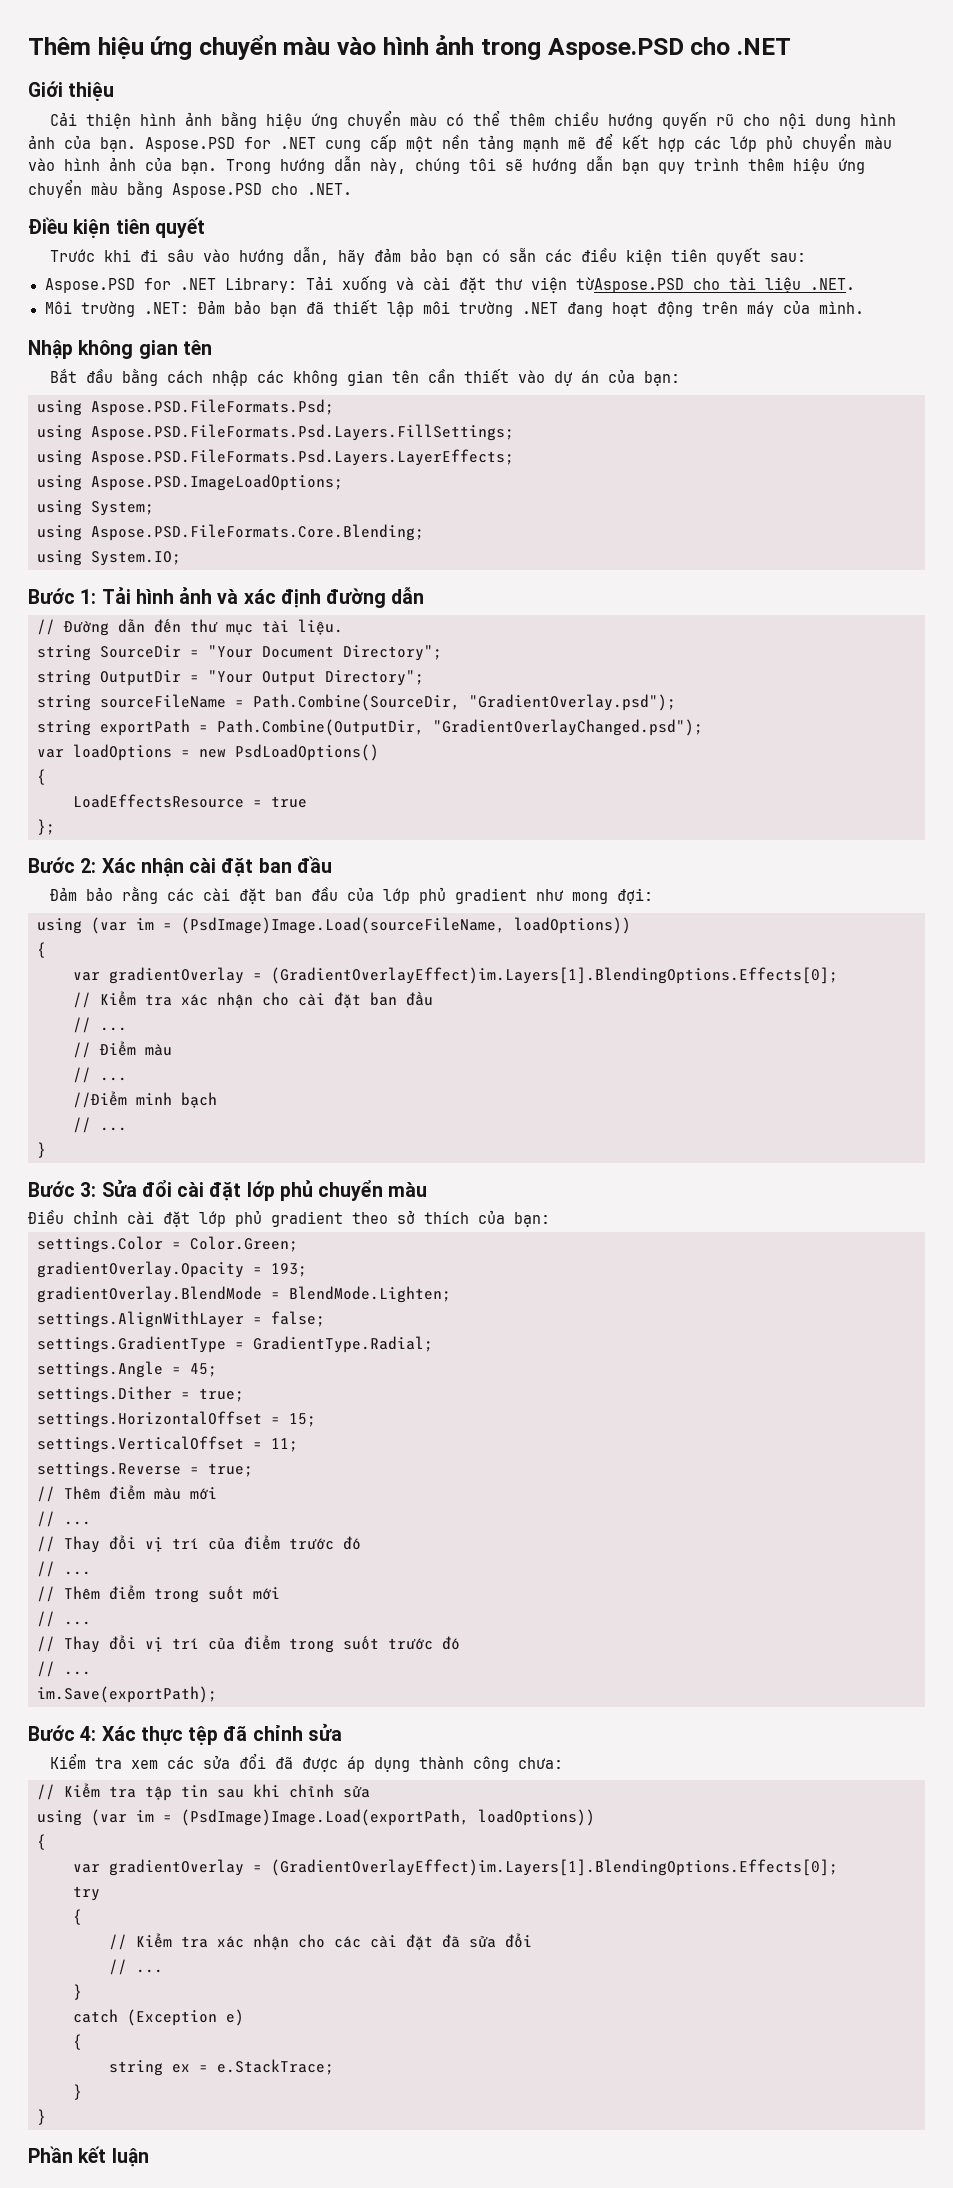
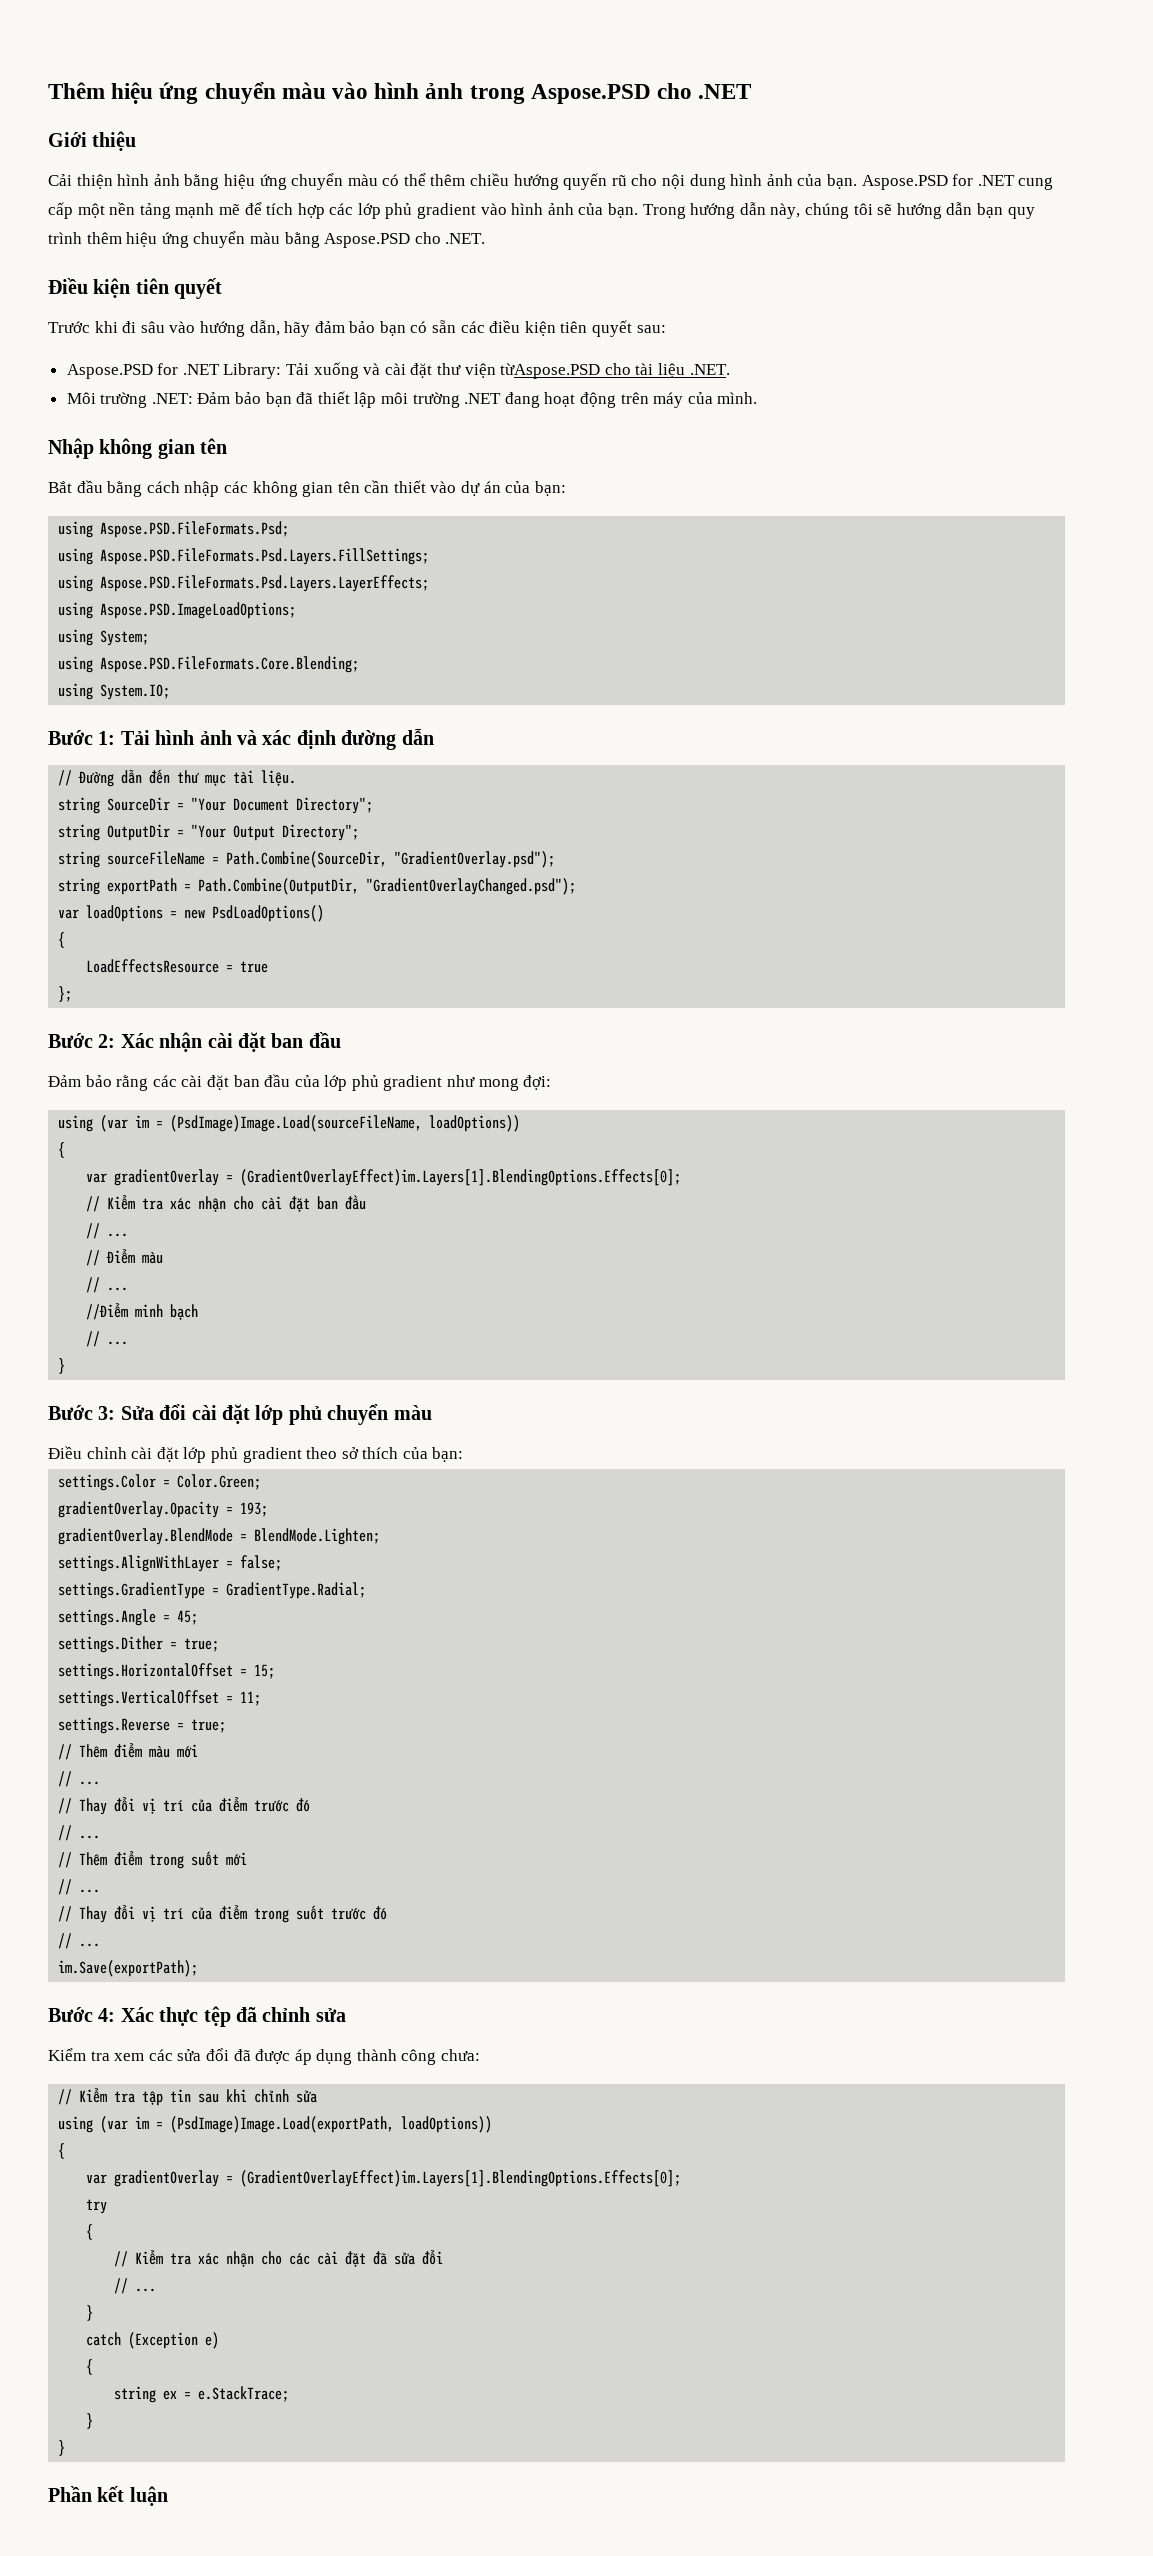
[622,135,649,149] kết -> [266,203,294,215] tích
[802,133,892,152] chuyển màu -> [417,203,477,219] gradient

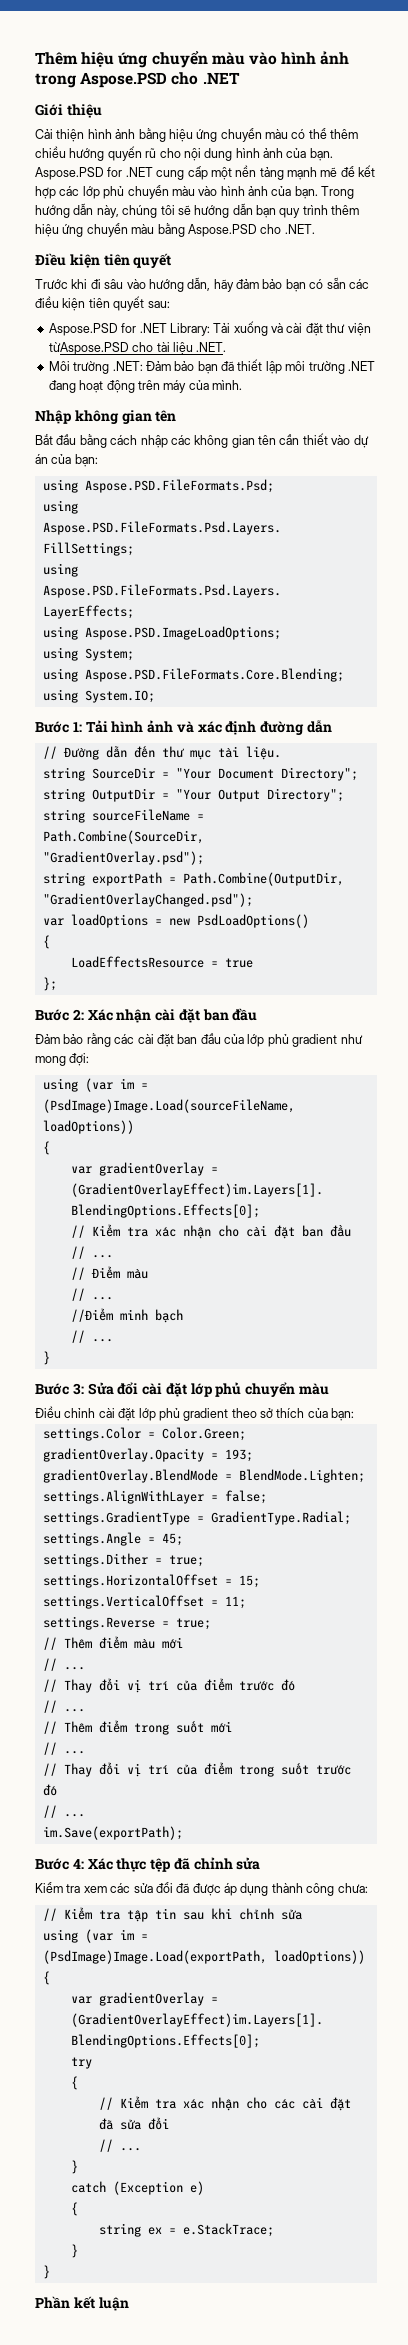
[266,203,294,215] tích -> [358,165,376,177] kết
[417,203,477,219] gradient -> [127,185,195,199] chuyển màu

